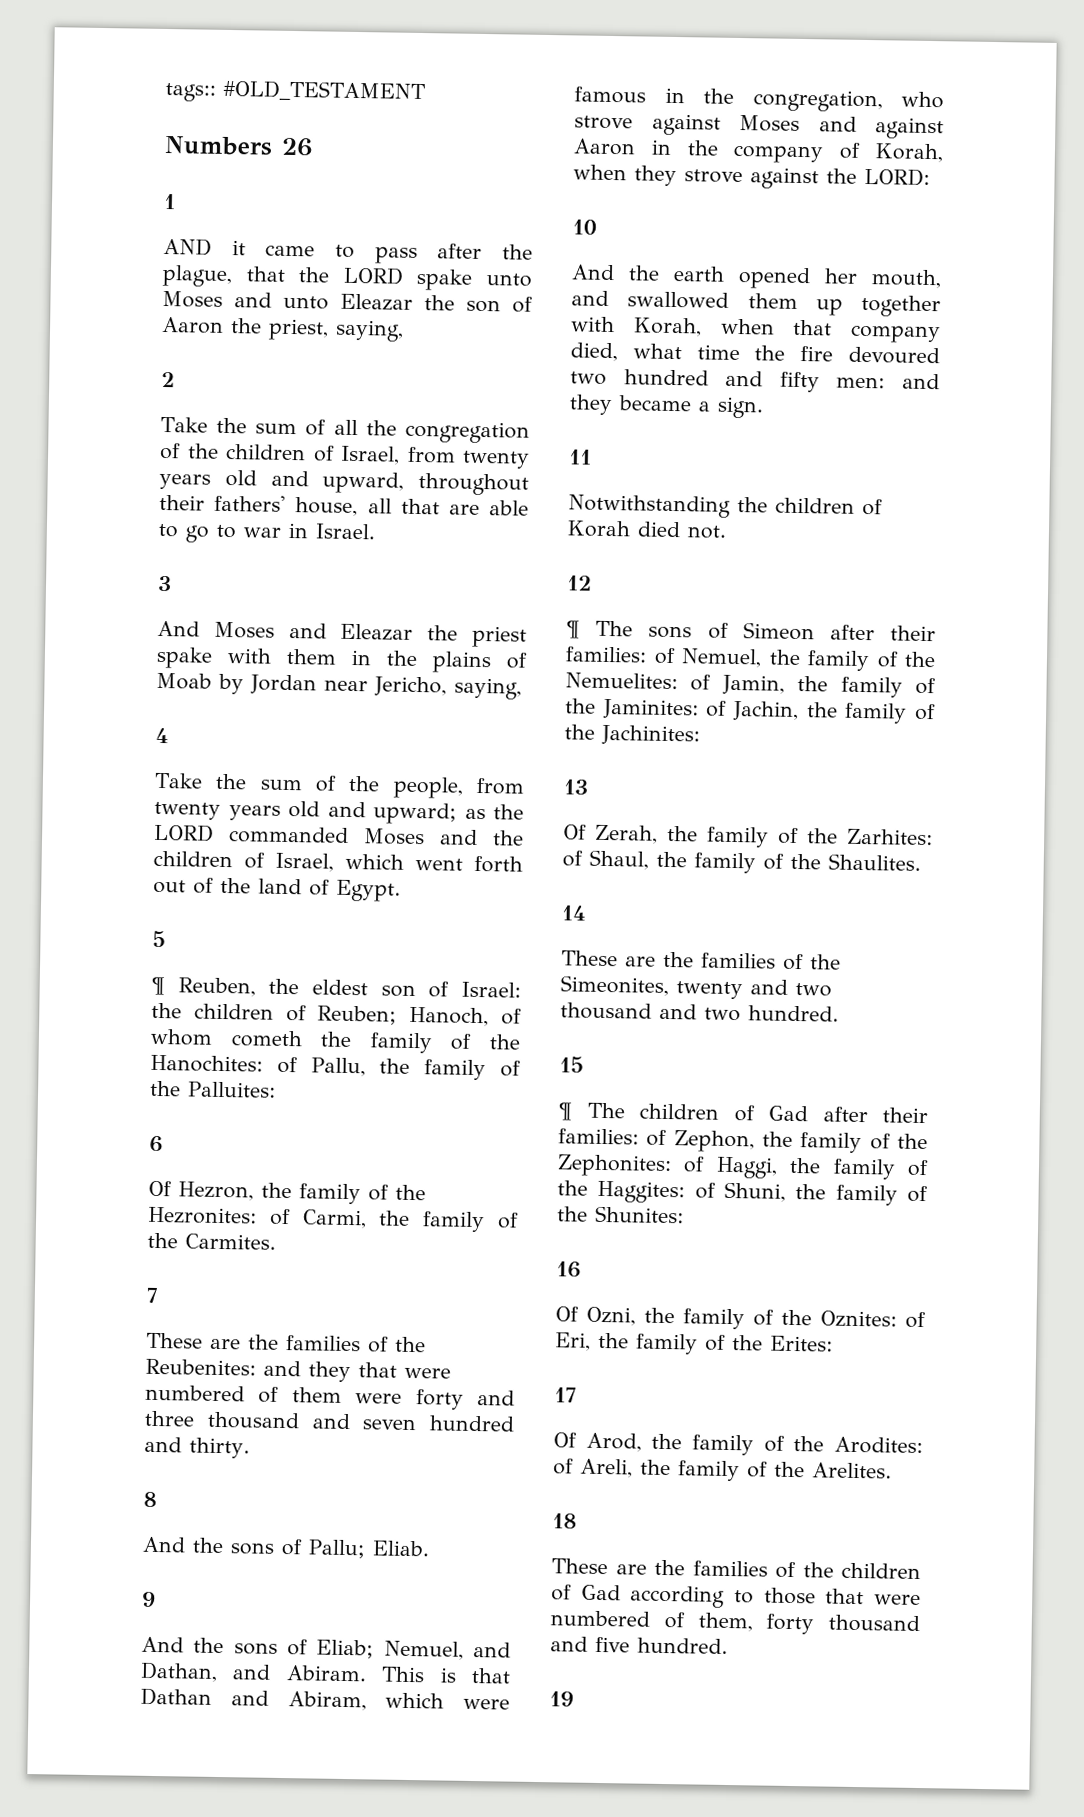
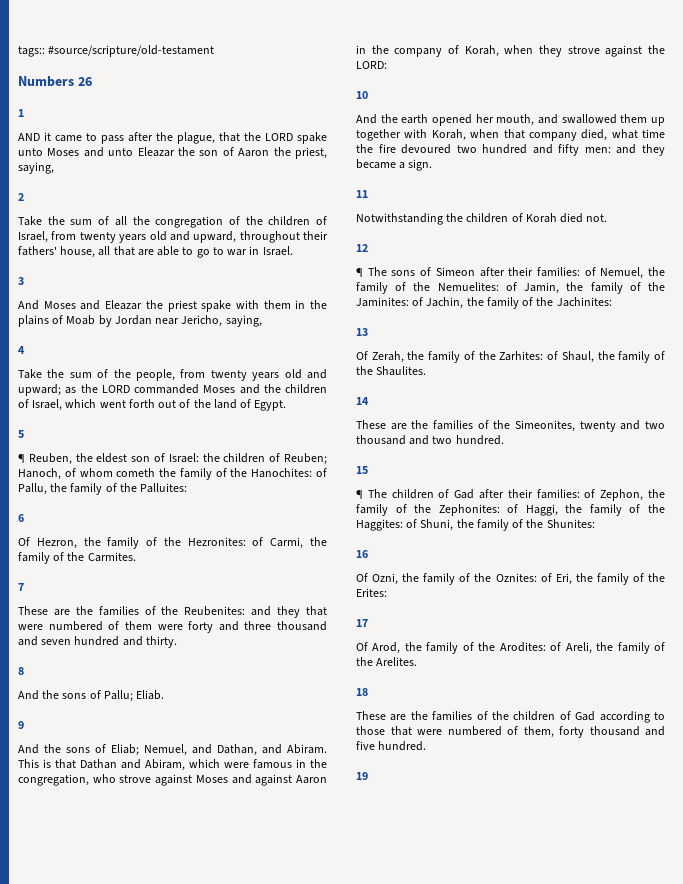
[223,79,425,103] #OLD_TESTAMENT -> [48,45,215,57] #source/scripture/old-testament

